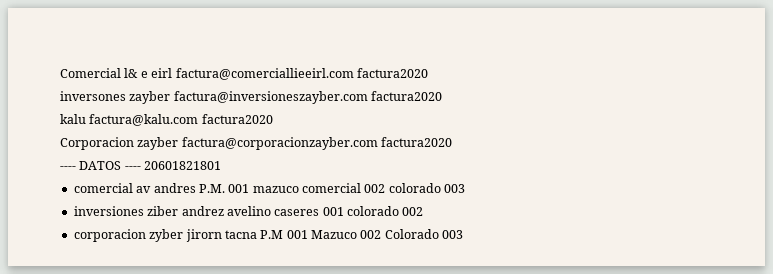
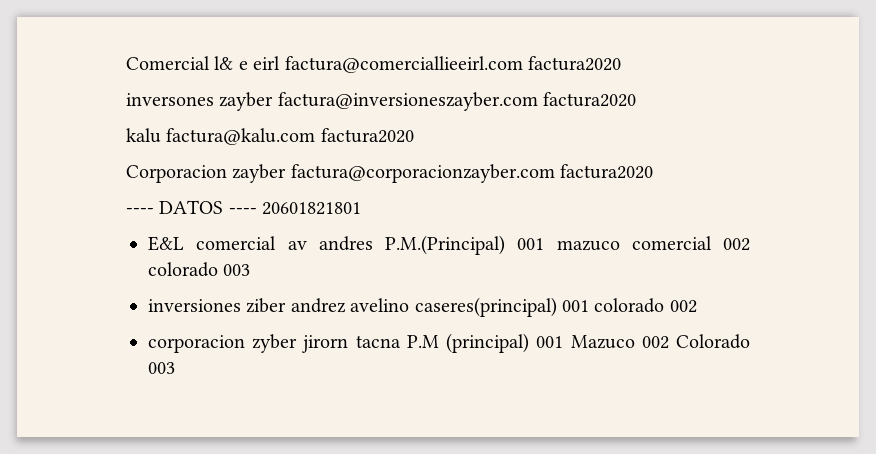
(222, 165) none -> [148,236,184,251] E&L
[198,184,225,193] P.M. -> [385,235,505,255] P.M.(Principal)
[274,209,320,216] caseres -> [414,297,557,317] caseres(principal)
(284, 234) none -> [446,333,530,353] (principal)

